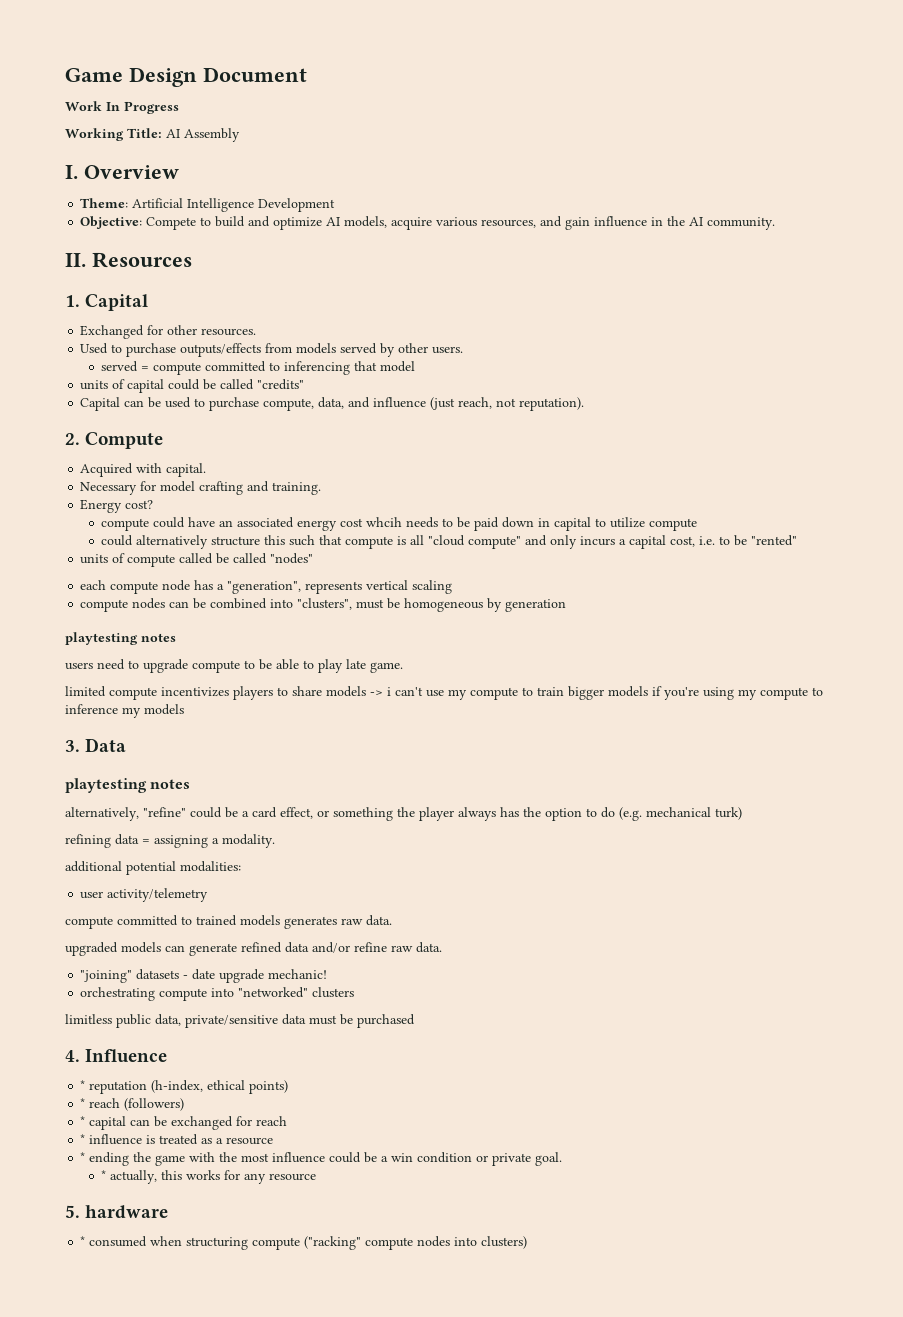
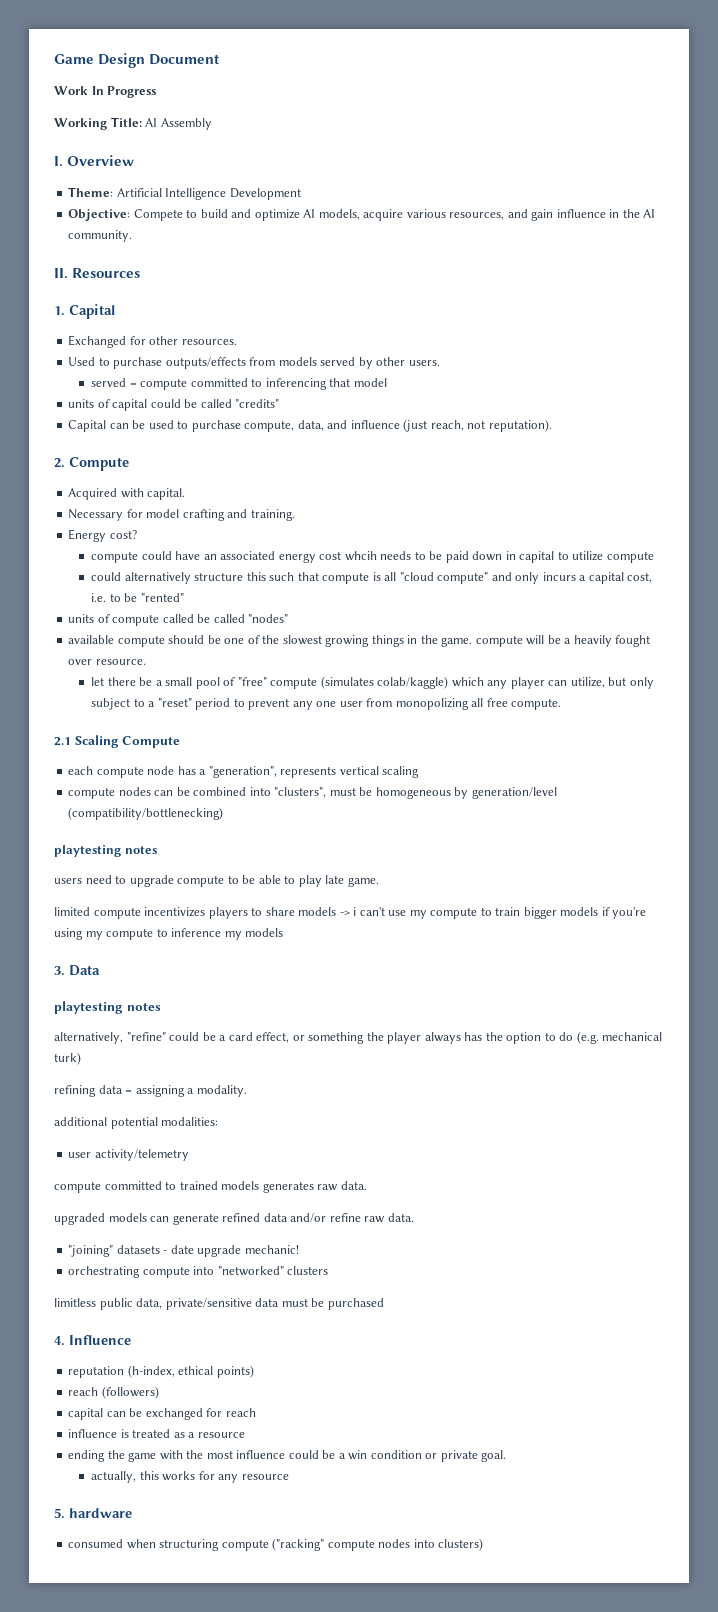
(314, 558) none -> [68,635,651,647] [68,659,146,665] [91,676,654,689] [91,698,562,710] [54,735,181,748] // available compute should be one of the slowest growing things in the game. compute will be a heavily fought over resource. // let there be a small pool of "free" compute (simulates colab/kaggle) which any player can utilize, but only subject to a "reset" period to prevent any one user from monopolizing all free compute. // 2.1 Scaling Compute
[505,599,567,612] generation -> [471,787,557,799] [68,807,224,820] generation/level (compatibility/bottlenecking)
[80,1080,86,1090] * -> (131, 1340) none
[80,1098,86,1108] * -> (254, 1371) none
[80,1116,86,1126] * -> (159, 1392) none
[80,1134,86,1144] * -> (256, 1412) none
[80,1152,86,1162] * -> (245, 1435) none
[101,1170,107,1180] * -> (507, 1456) none
[80,1236,86,1246] * -> (132, 1513) none

